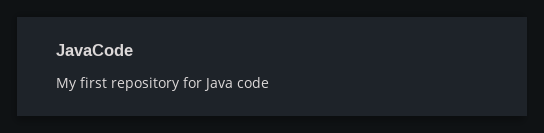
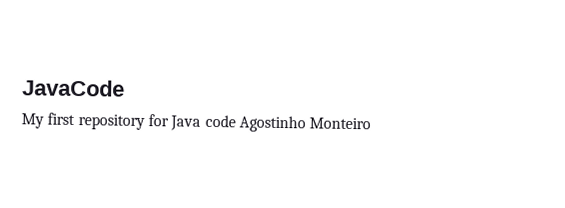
(269, 82) none -> [238,115,372,133] Agostinho Monteiro

